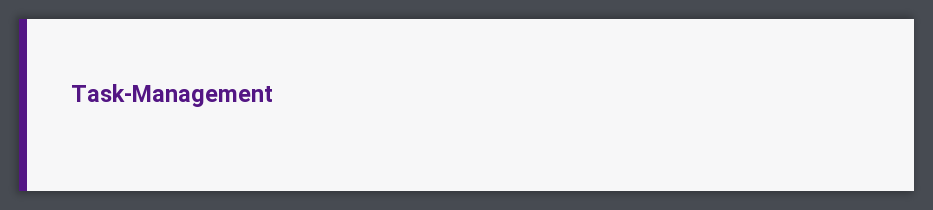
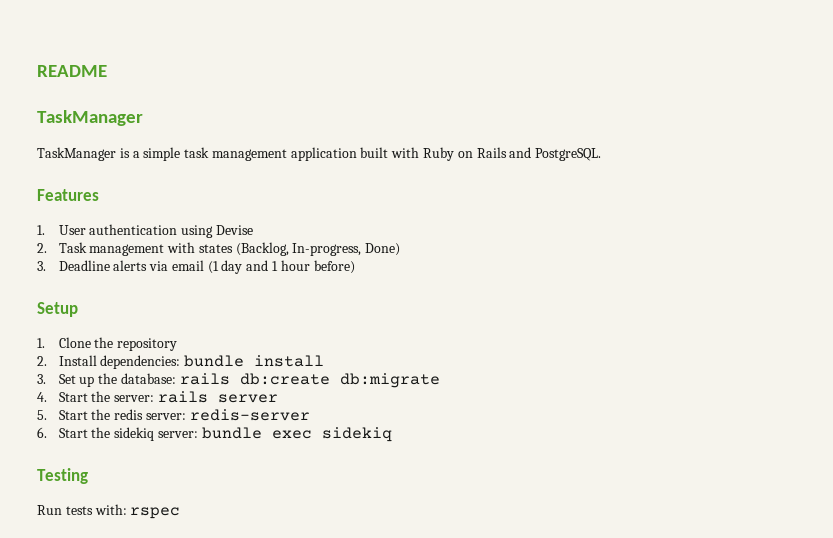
[71,84,273,107] Task-Management -> [37,65,107,77] [37,110,143,126] [37,147,602,161] [37,189,99,201] [37,224,253,238] [37,242,401,256] [37,260,355,274] [37,302,78,317] [37,337,178,351] [37,355,325,369] [37,373,440,388] [37,391,278,403] [37,409,310,421] [37,427,392,442] [37,468,88,484] [37,504,181,519] README // TaskManager // TaskManager is a simple task management application built with Ruby on Rails and PostgreSQL. // Features // 1. User authentication using Devise // 2. Task management with states (Backlog, In-progress, Done) // 3. Deadline alerts via email (1 day and 1 hour before) // Setup // 1. Clone the repository // 2. Install dependencies: bundle install // 3. Set up the database: rails db:create db:migrate // 4. Start the server: rails server // 5. Start the redis server: redis-server // 6. Start the sidekiq server: bundle exec sidekiq // Testing // Run tests with: rspec

